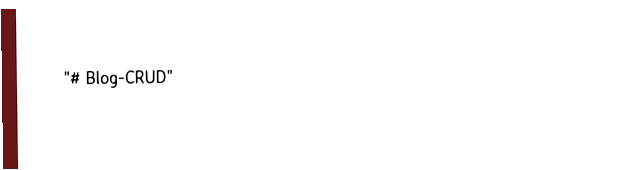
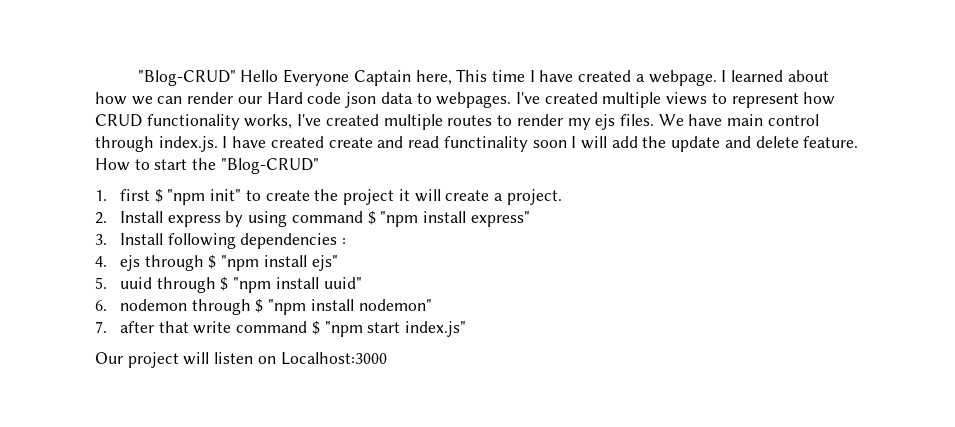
[63,69,174,89] "# Blog-CRUD" -> [137,69,829,86] [95,92,836,108] [95,114,819,130] [95,136,859,152] [95,158,319,174] [95,189,562,205] [95,211,530,227] [95,233,347,249] [95,255,338,271] [95,277,362,293] [95,299,432,315] [95,321,467,337] [95,352,387,368] "Blog-CRUD" Hello Everyone Captain here, This time I have created a webpage. I learned about how we can render our Hard code json data to webpages. I've created multiple views to represent how CRUD functionality works, I've created multiple routes to render my ejs files. We have main control through index.js. I have created create and read functinality soon I will add the update and delete feature. How to start the "Blog-CRUD" // 1. first $ "npm init" to create the project it will create a project. // 2. Install express by using command $ "npm install express" // 3. Install following dependencies : // 4. ejs through $ "npm install ejs" // 5. uuid through $ "npm install uuid" // 6. nodemon through $ "npm install nodemon" // 7. after that write command $ "npm start index.js" // Our project will listen on Localhost:3000

